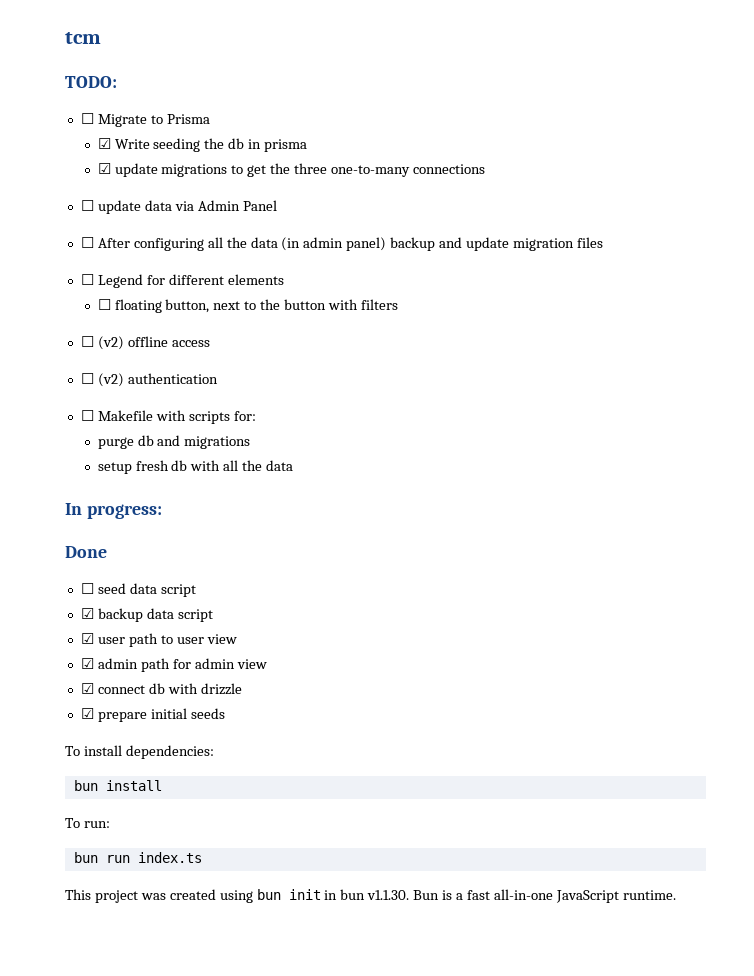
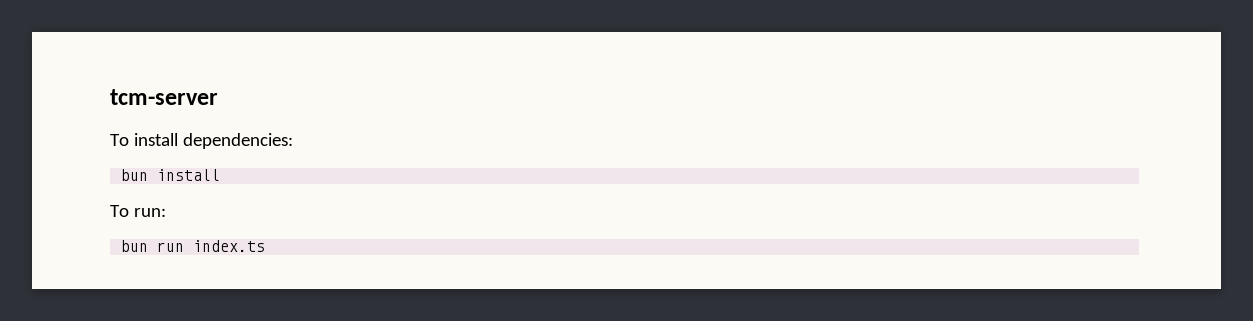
[65,32,101,44] [65,76,117,88] [80,113,210,127] [97,138,308,152] [97,163,485,177] [80,200,277,214] [80,237,603,251] [80,274,284,288] [97,299,398,313] [80,336,210,350] [80,373,218,387] [80,410,256,424] [97,435,251,449] [97,460,294,474] [65,503,162,519] [65,546,107,558] [80,583,196,597] [80,608,213,622] [80,633,237,647] [80,658,267,672] [80,683,242,695] [80,708,225,722] tcm // TODO: // ☐ Migrate to Prisma // ☑ Write seeding the db in prisma // ☑ update migrations to get the three one-to-many connections // ☐ update data via Admin Panel // ☐ After configuring all the data (in admin panel) backup and update migration files // ☐ Legend for different elements // ☐ floating button, next to the button with filters // ☐ (v2) offline access // ☐ (v2) authentication // ☐ Makefile with scripts for: // purge db and migrations // setup fresh db with all the data // In progress: // Done // ☐ seed data script // ☑ backup data script // ☑ user path to user view // ☑ admin path for admin view // ☑ connect db with drizzle // ☑ prepare initial seeds -> [110,89,218,105] tcm-server
[65,889,676,903] // This project was created using bun init in bun v1.1.30. Bun is a fast all-in-one JavaScript runtime. -> (266, 246) none

